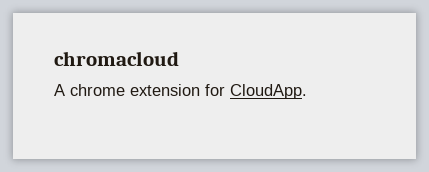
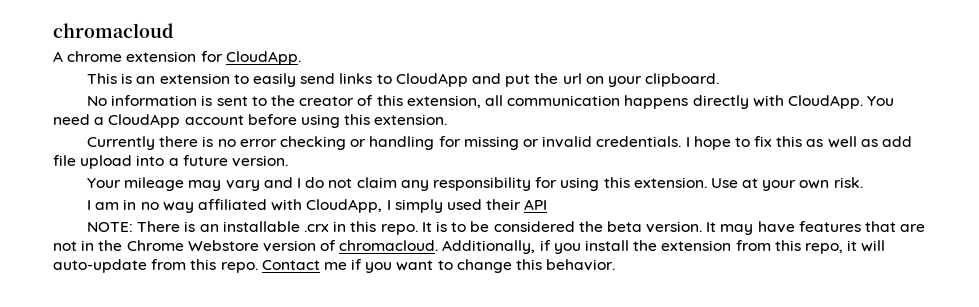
(307, 91) none -> [87,73,720,87] [87,95,895,109] [53,114,448,128] [87,136,912,150] [53,155,288,169] [87,177,863,191] [87,199,548,213] [87,221,926,235] [53,240,886,254] [53,259,616,273] // This is an extension to easily send links to CloudApp and put the url on your clipboard. // No information is sent to the creator of this extension, all communication happens directly with CloudApp. You need a CloudApp account before using this extension. // Currently there is no error checking or handling for missing or invalid credentials. I hope to fix this as well as add file upload into a future version. // Your mileage may vary and I do not claim any responsibility for using this extension. Use at your own risk. // I am in no way affiliated with CloudApp, I simply used their API // NOTE: There is an installable .crx in this repo. It is to be considered the beta version. It may have features that are not in the Chrome Webstore version of chromacloud. Additionally, if you install the extension from this repo, it will auto-update from this repo. Contact me if you want to change this behavior.

